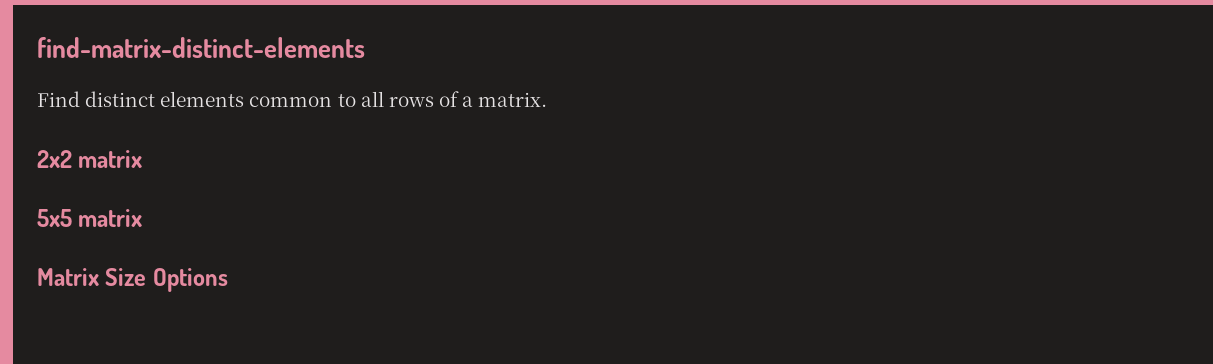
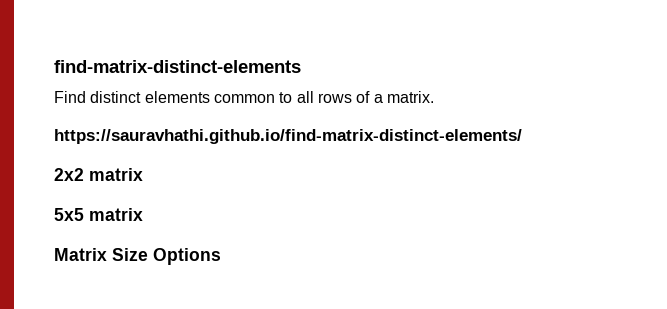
(548, 99) none -> [54,129,522,144] // https://sauravhathi.github.io/find-matrix-distinct-elements/

